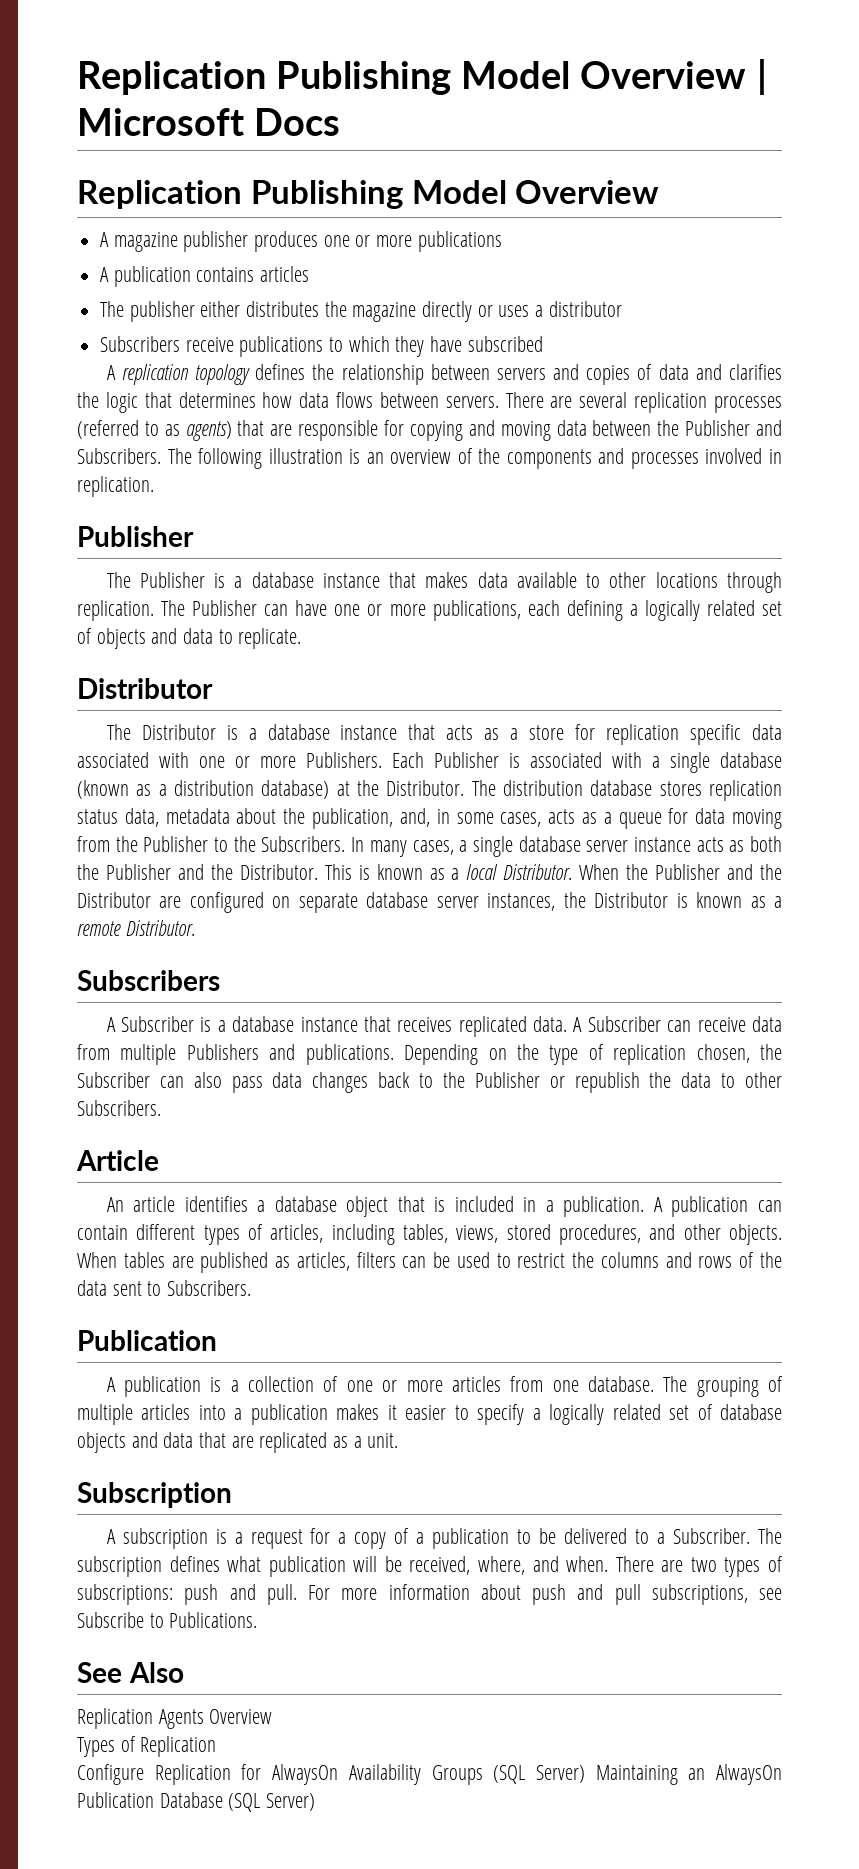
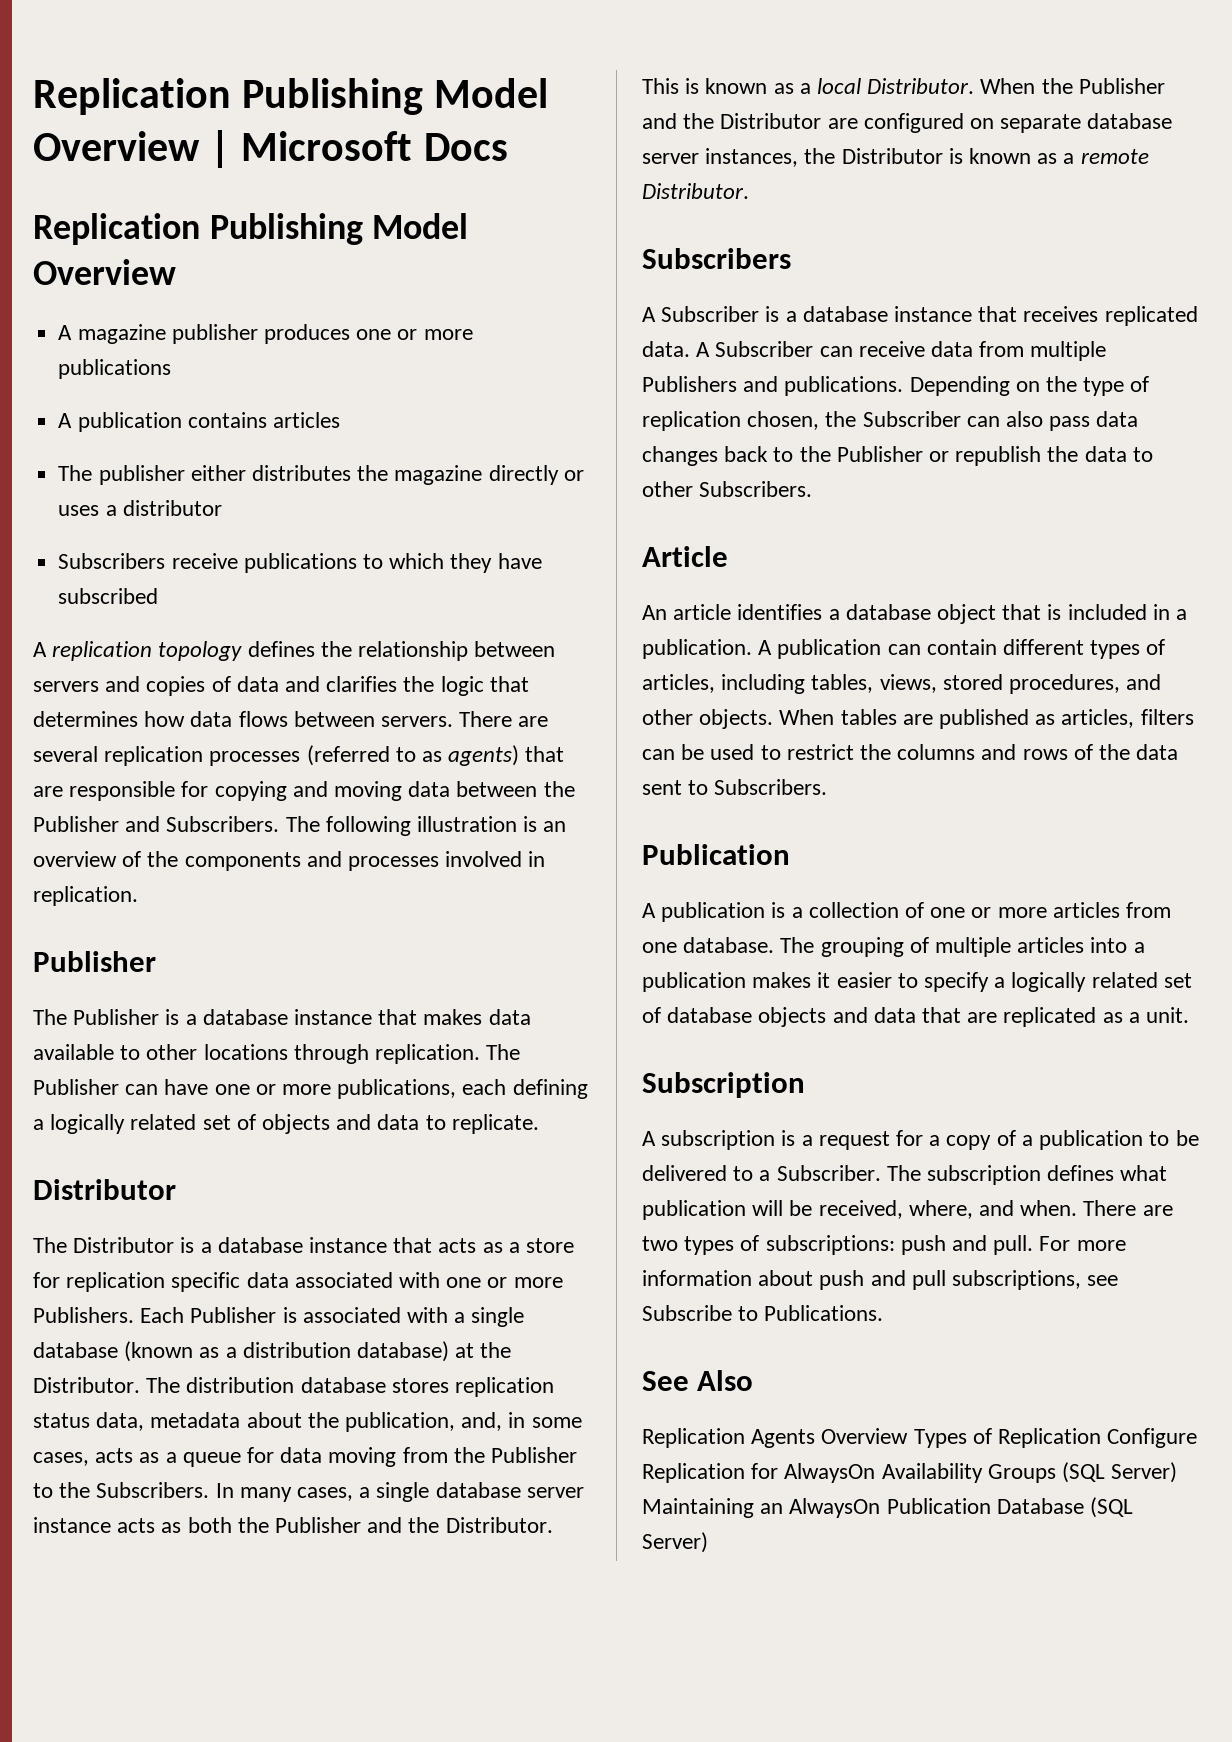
(273, 1716) // -> (909, 1436) none
(217, 1746) // -> (1102, 1438) none

